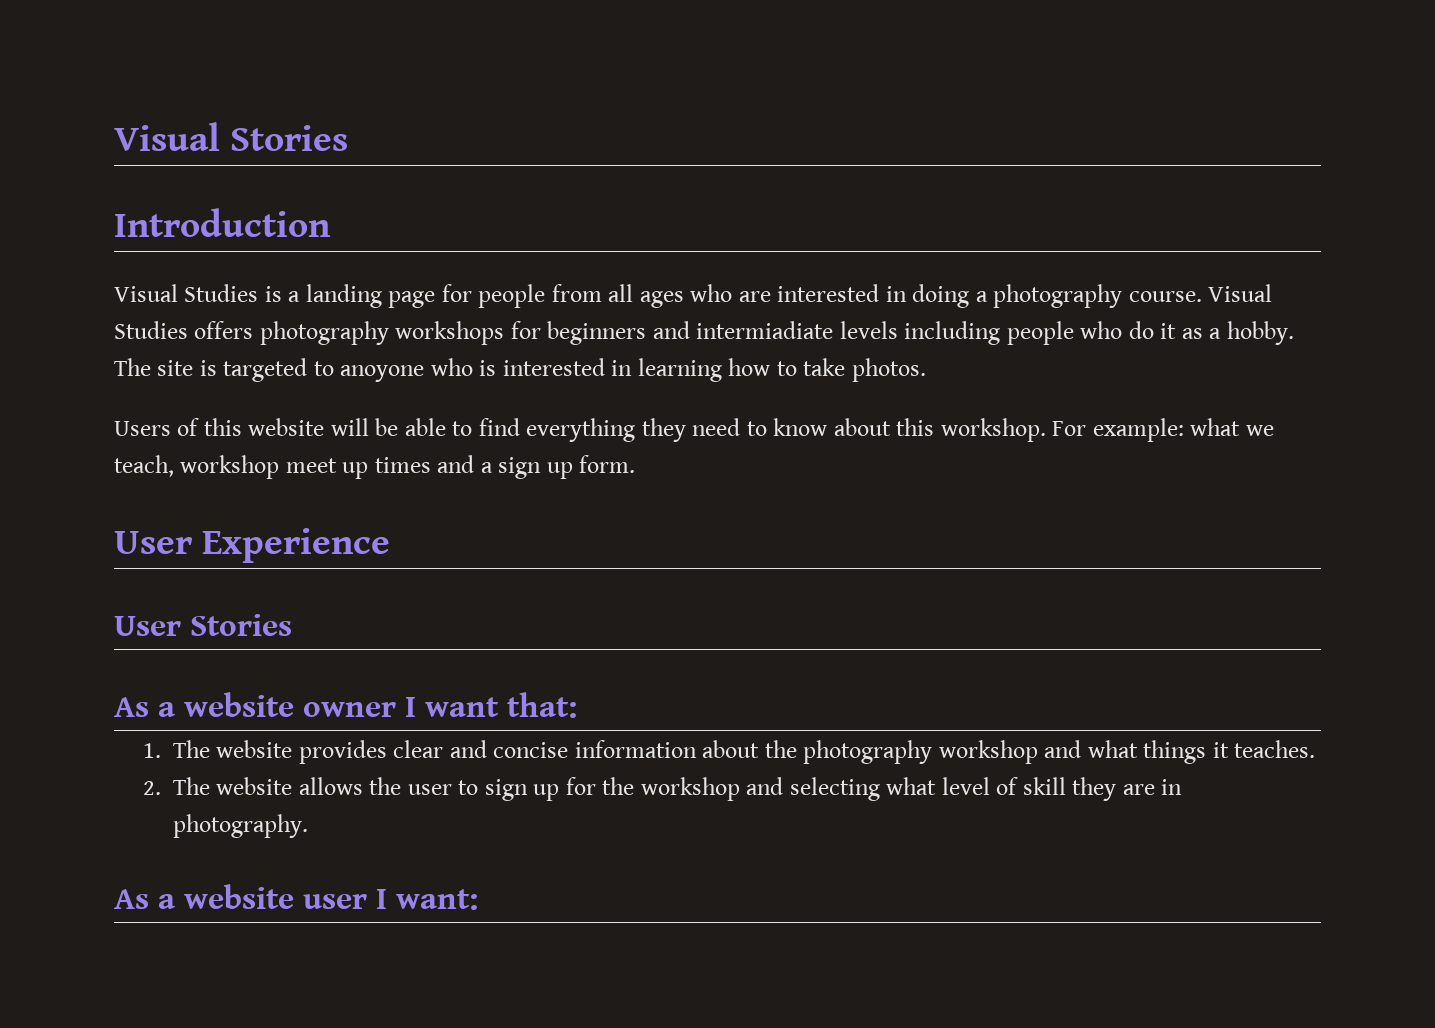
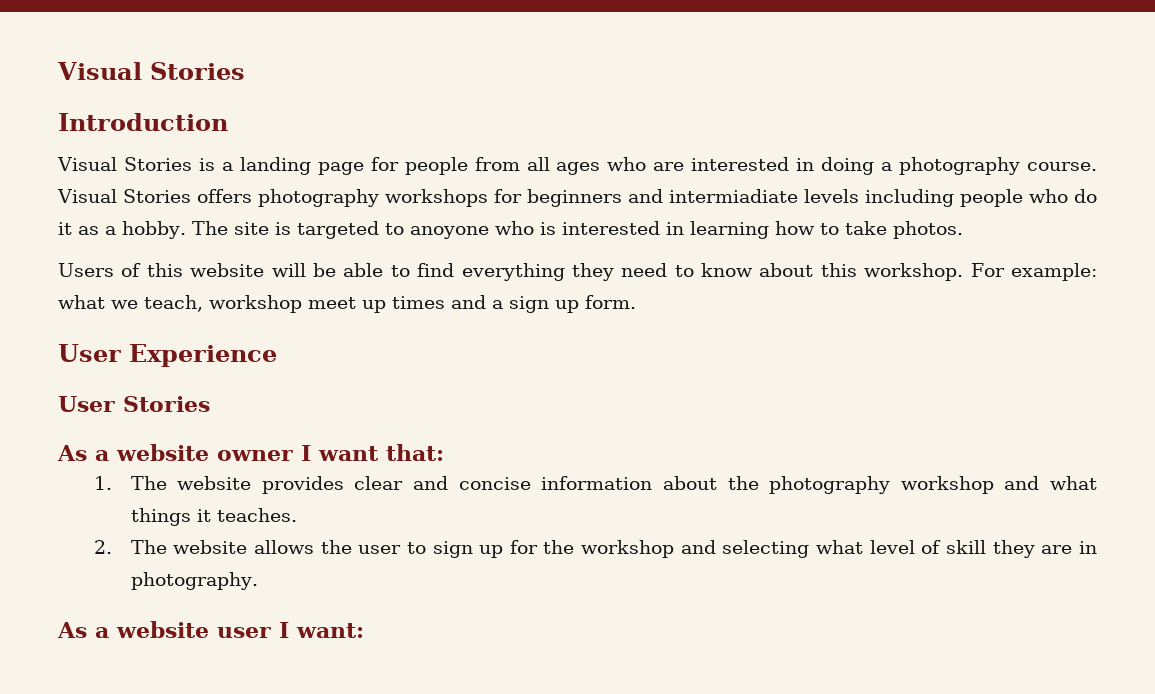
[184,284,259,302] Studies -> [123,157,192,171] Stories
[114,321,188,339] Studies -> [123,189,191,203] Stories

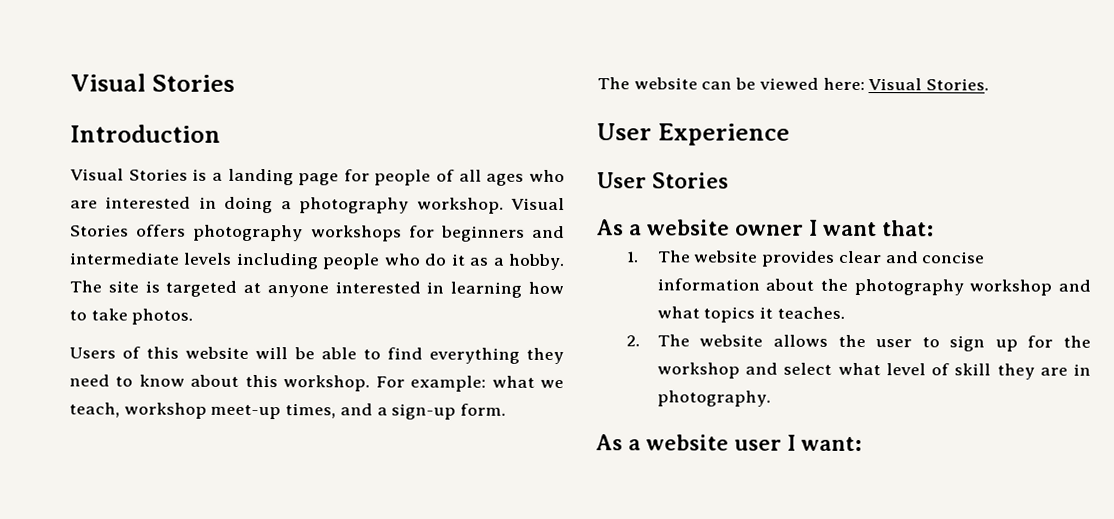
[474,157,520,171] from -> [436,169,456,182] of
[1027,162,1098,171] course. -> [416,197,504,214] workshop.
[669,189,798,203] intermiadiate -> [69,252,180,265] intermediate
[384,221,556,239] to anoyone who is -> [243,282,329,298] at anyone
[308,295,636,313] meet up times and a sign up form. -> [210,403,507,420] [597,77,990,91] meet-up times, and a sign-up form. // The website can be viewed here: Visual Stories.
[130,508,191,526] things -> [703,306,756,323] topics
[722,540,810,558] selecting -> [783,362,833,375] select

